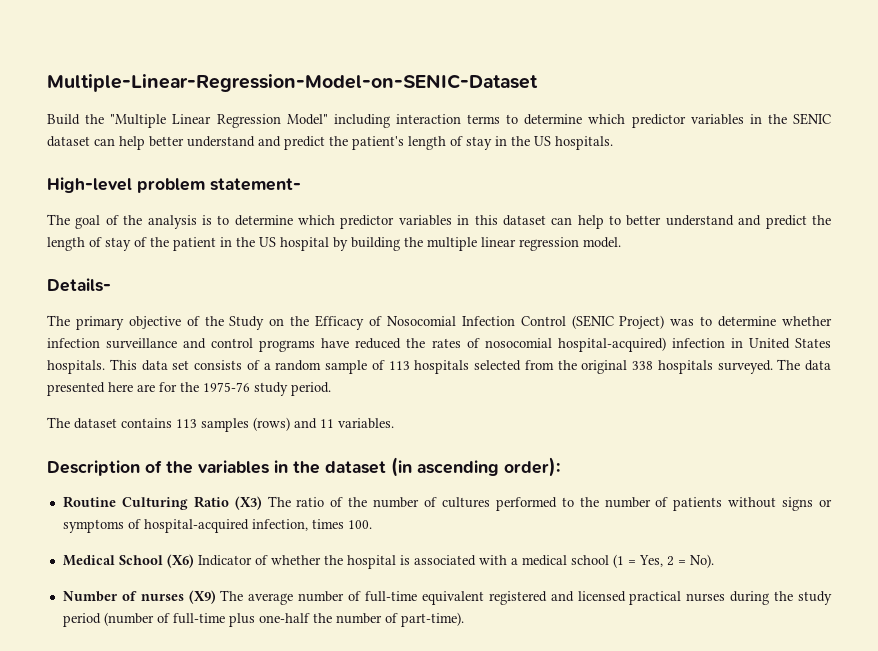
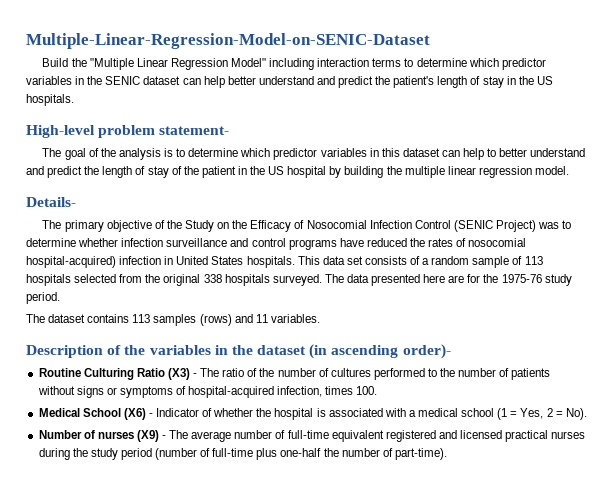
[504,457,560,477] order): -> [402,344,451,359] order)-
(262, 503) none -> [193,373,198,377] -
(194, 561) none -> [148,413,153,417] -
(216, 597) none -> [162,435,167,439] -

